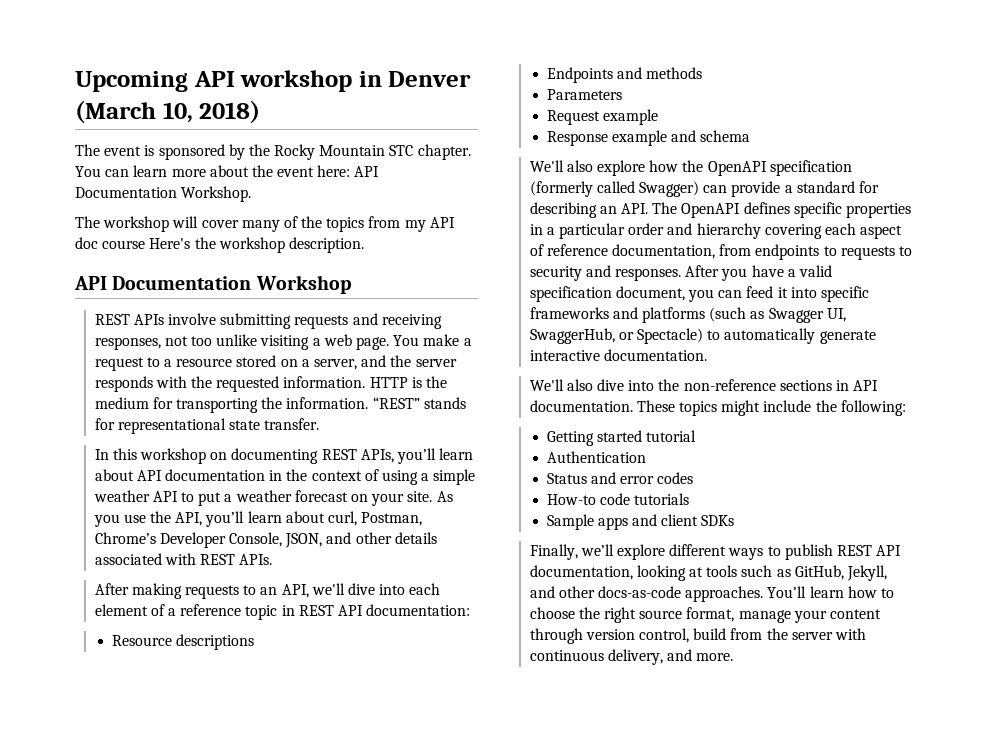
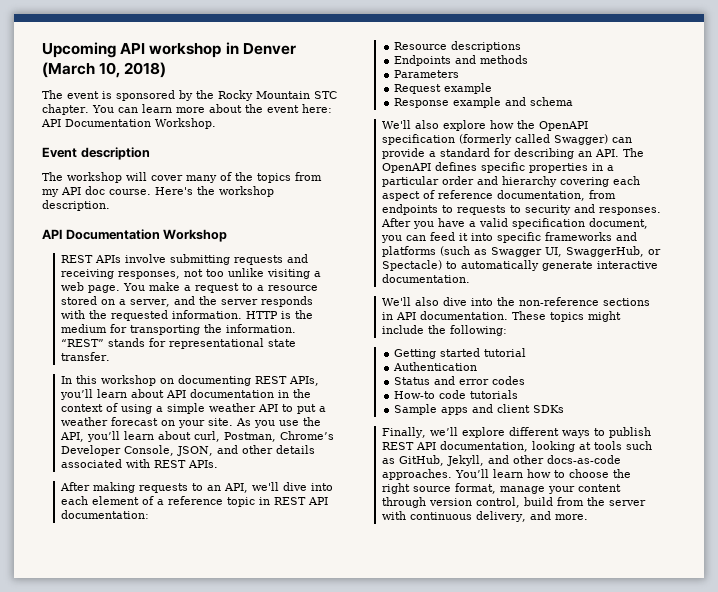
(252, 194) none -> [42,147,150,160] // Event description
[102,240,146,249] course -> [109,189,151,195] course.

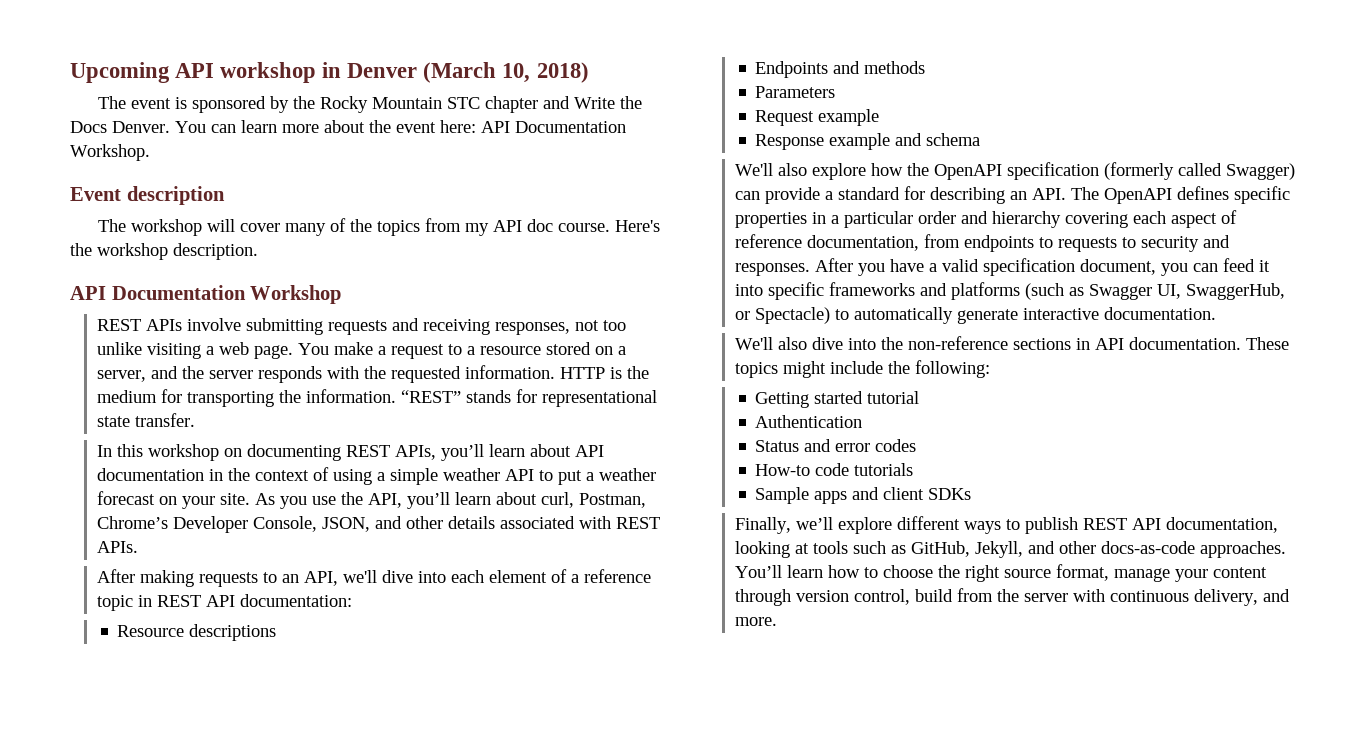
[42,104,89,115] chapter. -> [484,96,642,113] [70,121,170,133] chapter and Write the Docs Denver.

